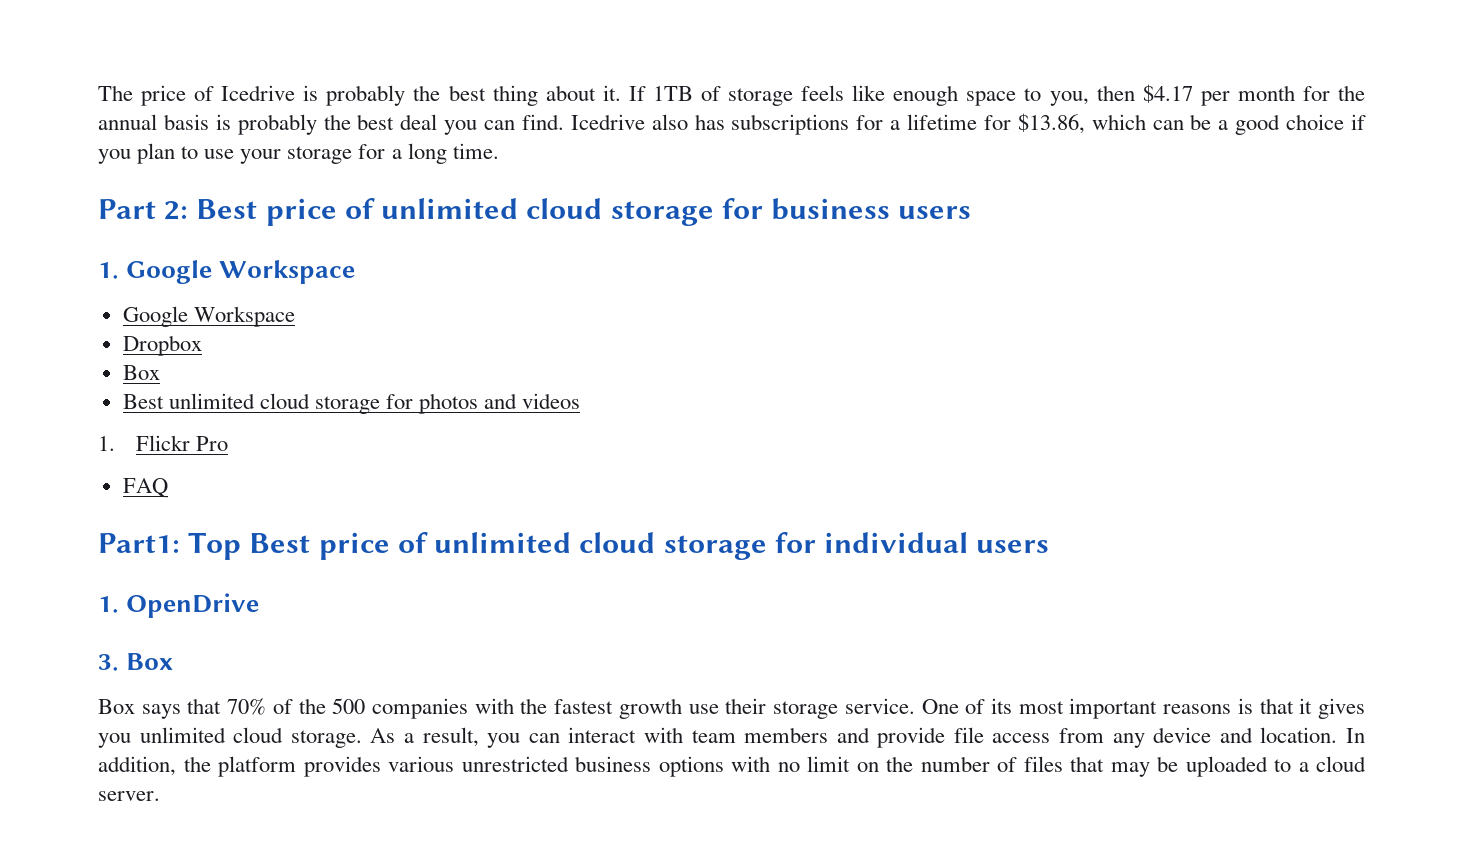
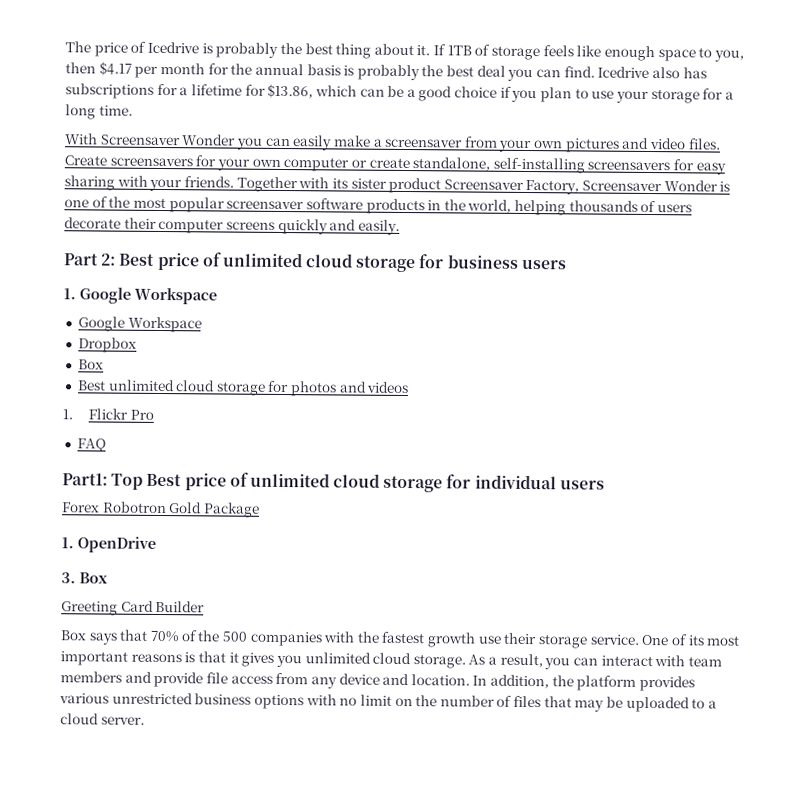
(499, 151) none -> [65,133,721,153] [64,155,726,175] [64,175,731,195] [64,196,693,216] [64,217,400,235] // With Screensaver Wonder you can easily make a screensaver from your own pictures and video files. Create screensavers for your own computer or create standalone, self-installing screensavers for easy sharing with your friends. Together with its sister product Screensaver Factory, Screensaver Wonder is one of the most popular screensaver software products in the world, helping thousands of users decorate their computer screens quickly and easily.
(1050, 546) none -> [62,501,260,518] // Forex Robotron Gold Package
(174, 661) none -> [61,600,206,616] // Greeting Card Builder

